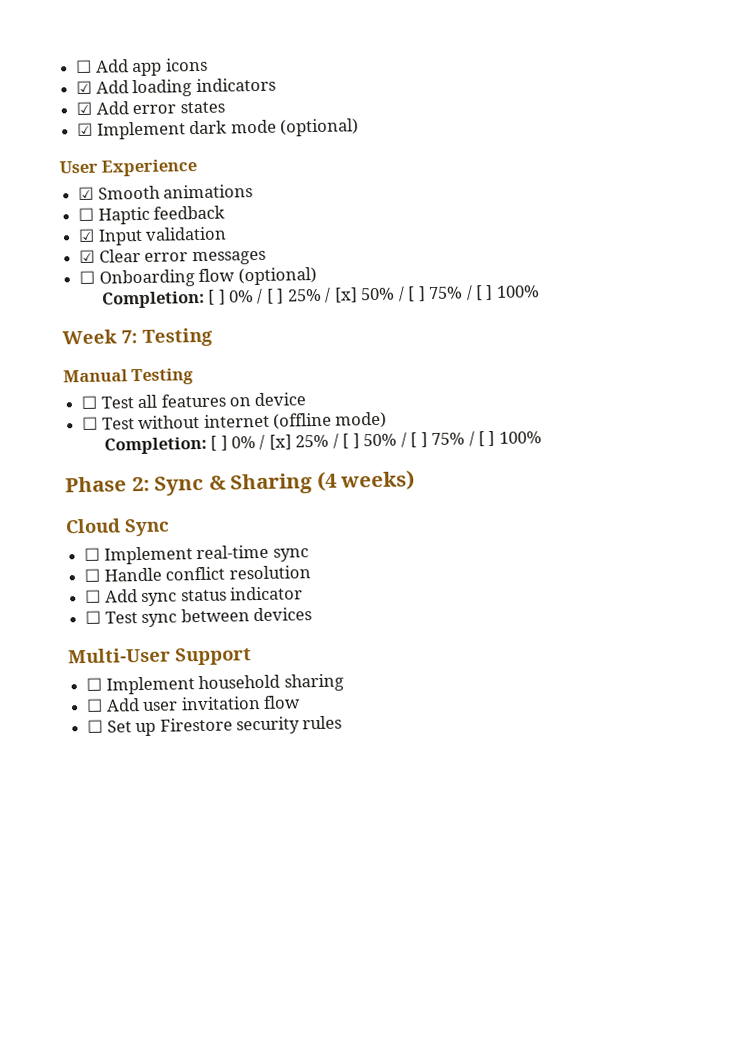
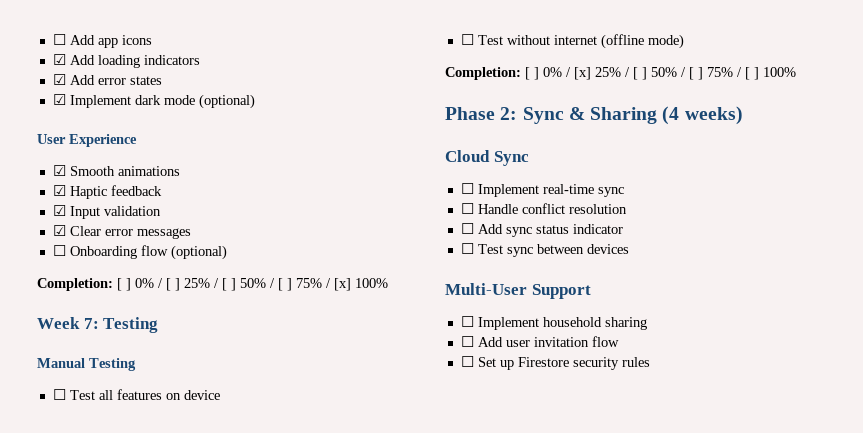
[78,207,95,222] ☐ -> [52,185,66,196] ☑
[333,284,494,303] [x] 50% / [ ] 75% / [ ] -> [222,278,351,291] [ ] 50% / [ ] 75% / [x]

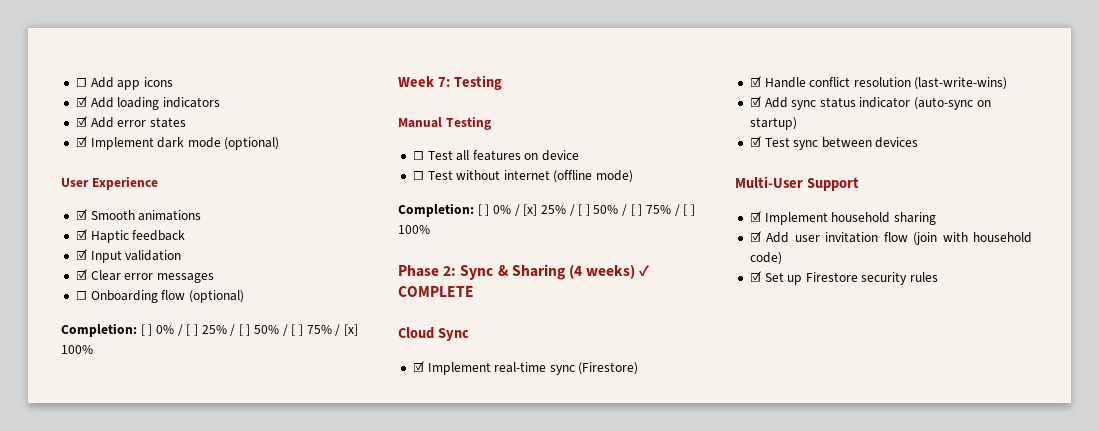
(743, 115) none -> [639,265,651,276] [398,286,474,297] ✓ COMPLETE
[460,183,474,194] ☐ -> [412,361,424,372] ☑
[460,203,474,214] // ☐ -> [578,362,639,375] [749,76,761,87] (Firestore) // ☑
[460,223,474,234] // ☐ -> [914,77,1008,90] [749,96,761,107] (last-write-wins) // ☑
[460,243,474,254] // ☐ -> [914,97,991,110] [749,117,797,130] [749,136,761,147] (auto-sync on startup) // ☑
[460,316,474,327] ☐ -> [749,211,761,222] ☑
[460,336,474,347] ☐ -> [749,231,761,242] ☑
[460,356,474,367] // ☐ -> [913,232,1032,245] [749,252,782,265] [749,271,761,282] (join with household code) // ☑

